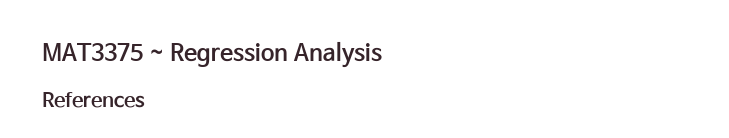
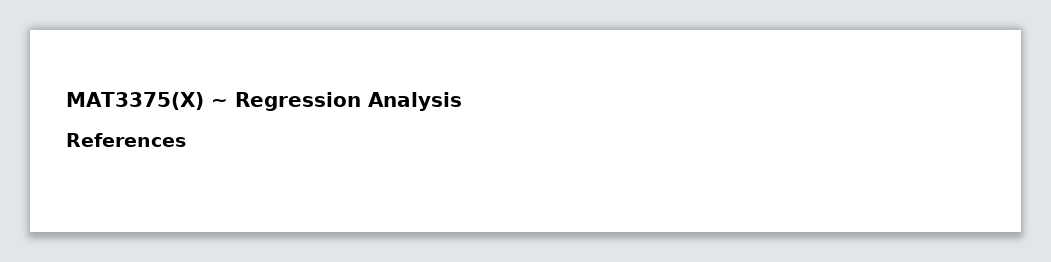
[42,43,143,61] MAT3375 -> [66,92,204,110] MAT3375(X)

